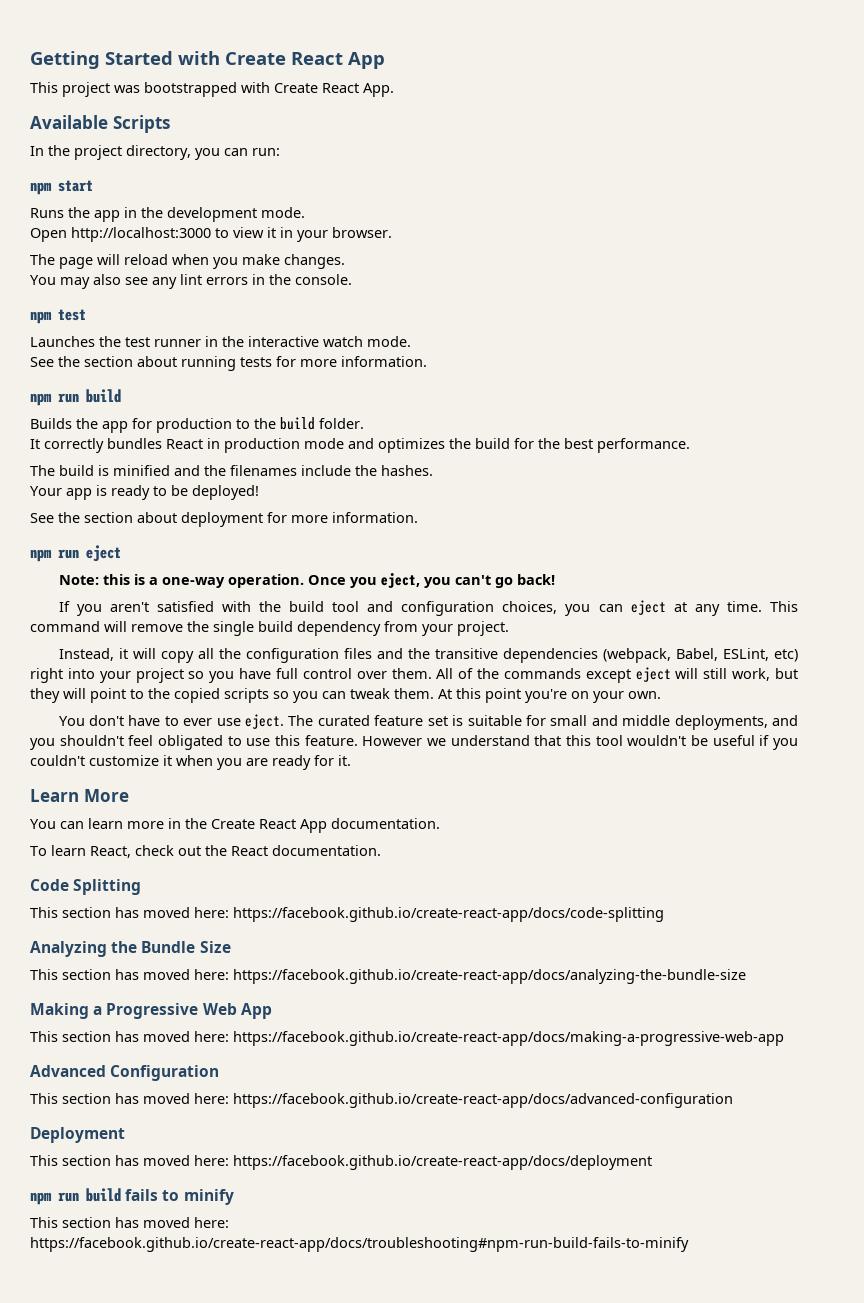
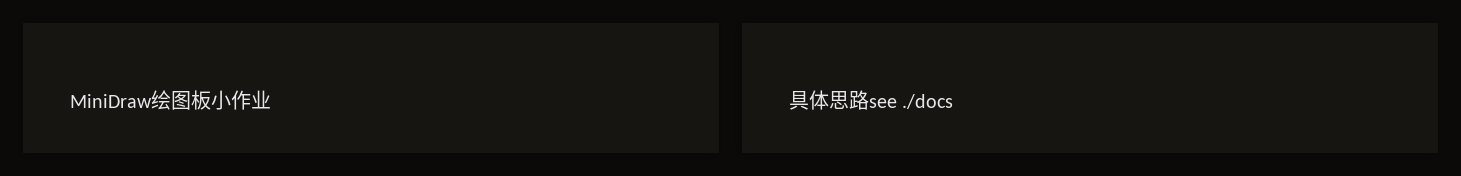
[30,51,385,69] [30,82,394,97] [30,115,170,133] [30,145,280,160] [30,180,93,195] [30,207,305,222] [30,227,392,242] [30,254,345,269] [30,274,352,289] [30,309,86,324] [30,336,411,347] [30,356,427,371] [30,389,121,406] [30,417,364,433] [30,438,690,453] [30,465,433,476] [30,485,259,500] [30,512,418,527] [30,545,121,562] [58,573,555,588] [58,600,798,616] [30,621,509,636] [58,648,798,663] [30,667,799,683] [30,688,661,703] [58,714,798,730] [30,735,798,750] [30,755,351,770] [30,789,129,802] [30,818,440,833] [30,845,381,858] [30,879,142,895] [30,907,664,922] [30,941,231,957] [30,969,746,984] [30,1003,272,1019] [30,1031,784,1046] [30,1065,220,1081] [30,1093,733,1108] [30,1127,125,1143] [30,1155,652,1170] [30,1188,234,1205] [30,1217,229,1228] [30,1237,689,1252] Getting Started with Create React App // This project was bootstrapped with Create React App. // Available Scripts // In the project directory, you can run: // npm start // Runs the app in the development mode. // Open http://localhost:3000 to view it in your browser. // The page will reload when you make changes. // You may also see any lint errors in the console. // npm test // Launches the test runner in the interactive watch mode. // See the section about running tests for more information. // npm run build // Builds the app for production to the build folder. // It correctly bundles React in production mode and optimizes the build for the best performance. // The build is minified and the filenames include the hashes. // Your app is ready to be deployed! // See the section about deployment for more information. // npm run eject // Note: this is a one-way operation. Once you eject, you can't go back! // If you aren't satisfied with the build tool and configuration choices, you can eject at any time. This command will remove the single build dependency from your project. // Instead, it will copy all the configuration files and the transitive dependencies (webpack, Babel, ESLint, etc) right into your project so you have full control over them. All of the commands except eject will still work, but they will point to the copied scripts so you can tweak them. At this point you're on your own. // You don't have to ever use eject. The curated feature set is suitable for small and middle deployments, and you shouldn't feel obligated to use this feature. However we understand that this tool wouldn't be useful if you couldn't customize it when you are ready for it. // Learn More // You can learn more in the Create React App documentation. // To learn React, check out the React documentation. // Code Splitting // This section has moved here: https://facebook.github.io/create-react-app/docs/code-splitting // Analyzing the Bundle Size // This section has moved here: https://facebook.github.io/create-react-app/docs/analyzing-the-bundle-size // Making a Progressive Web App // This section has moved here: https://facebook.github.io/create-react-app/docs/making-a-progressive-web-app // Advanced Configuration // This section has moved here: https://facebook.github.io/create-react-app/docs/advanced-configuration // Deployment // This section has moved here: https://facebook.github.io/create-react-app/docs/deployment // npm run build fails to minify // This section has moved here: https://facebook.github.io/create-react-app/docs/troubleshooting#npm-run-build-fails-to-minify -> [70,90,271,110] [789,90,954,110] MiniDraw绘图板小作业 // 具体思路see ./docs

